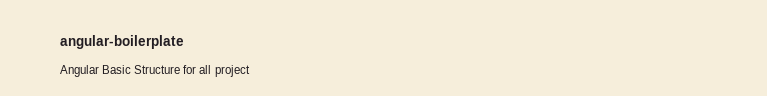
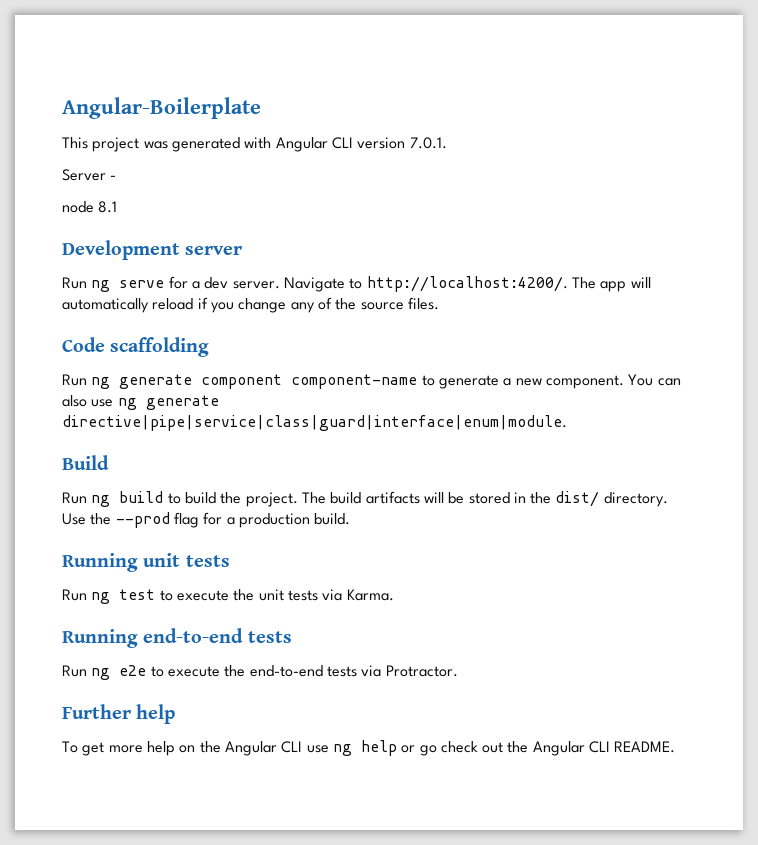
[60,35,184,49] [60,65,250,77] angular-boilerplate // Angular Basic Structure for all project -> [62,97,261,119] [62,137,447,152] [62,169,117,181] [62,201,118,213] [62,240,243,260] [62,276,651,292] [62,297,439,313] [62,337,210,357] [62,374,681,389] [62,395,219,410] [62,415,567,431] [62,455,109,470] [62,491,668,507] [62,512,351,528] [62,553,230,572] [62,589,394,604] [62,628,292,648] [62,665,458,680] [62,704,176,724] [62,740,676,756] Angular-Boilerplate // This project was generated with Angular CLI version 7.0.1. // Server - // node 8.1 // Development server // Run ng serve for a dev server. Navigate to http://localhost:4200/. The app will automatically reload if you change any of the source files. // Code scaffolding // Run ng generate component component-name to generate a new component. You can also use ng generate directive|pipe|service|class|guard|interface|enum|module. // Build // Run ng build to build the project. The build artifacts will be stored in the dist/ directory. Use the --prod flag for a production build. // Running unit tests // Run ng test to execute the unit tests via Karma. // Running end-to-end tests // Run ng e2e to execute the end-to-end tests via Protractor. // Further help // To get more help on the Angular CLI use ng help or go check out the Angular CLI README.

